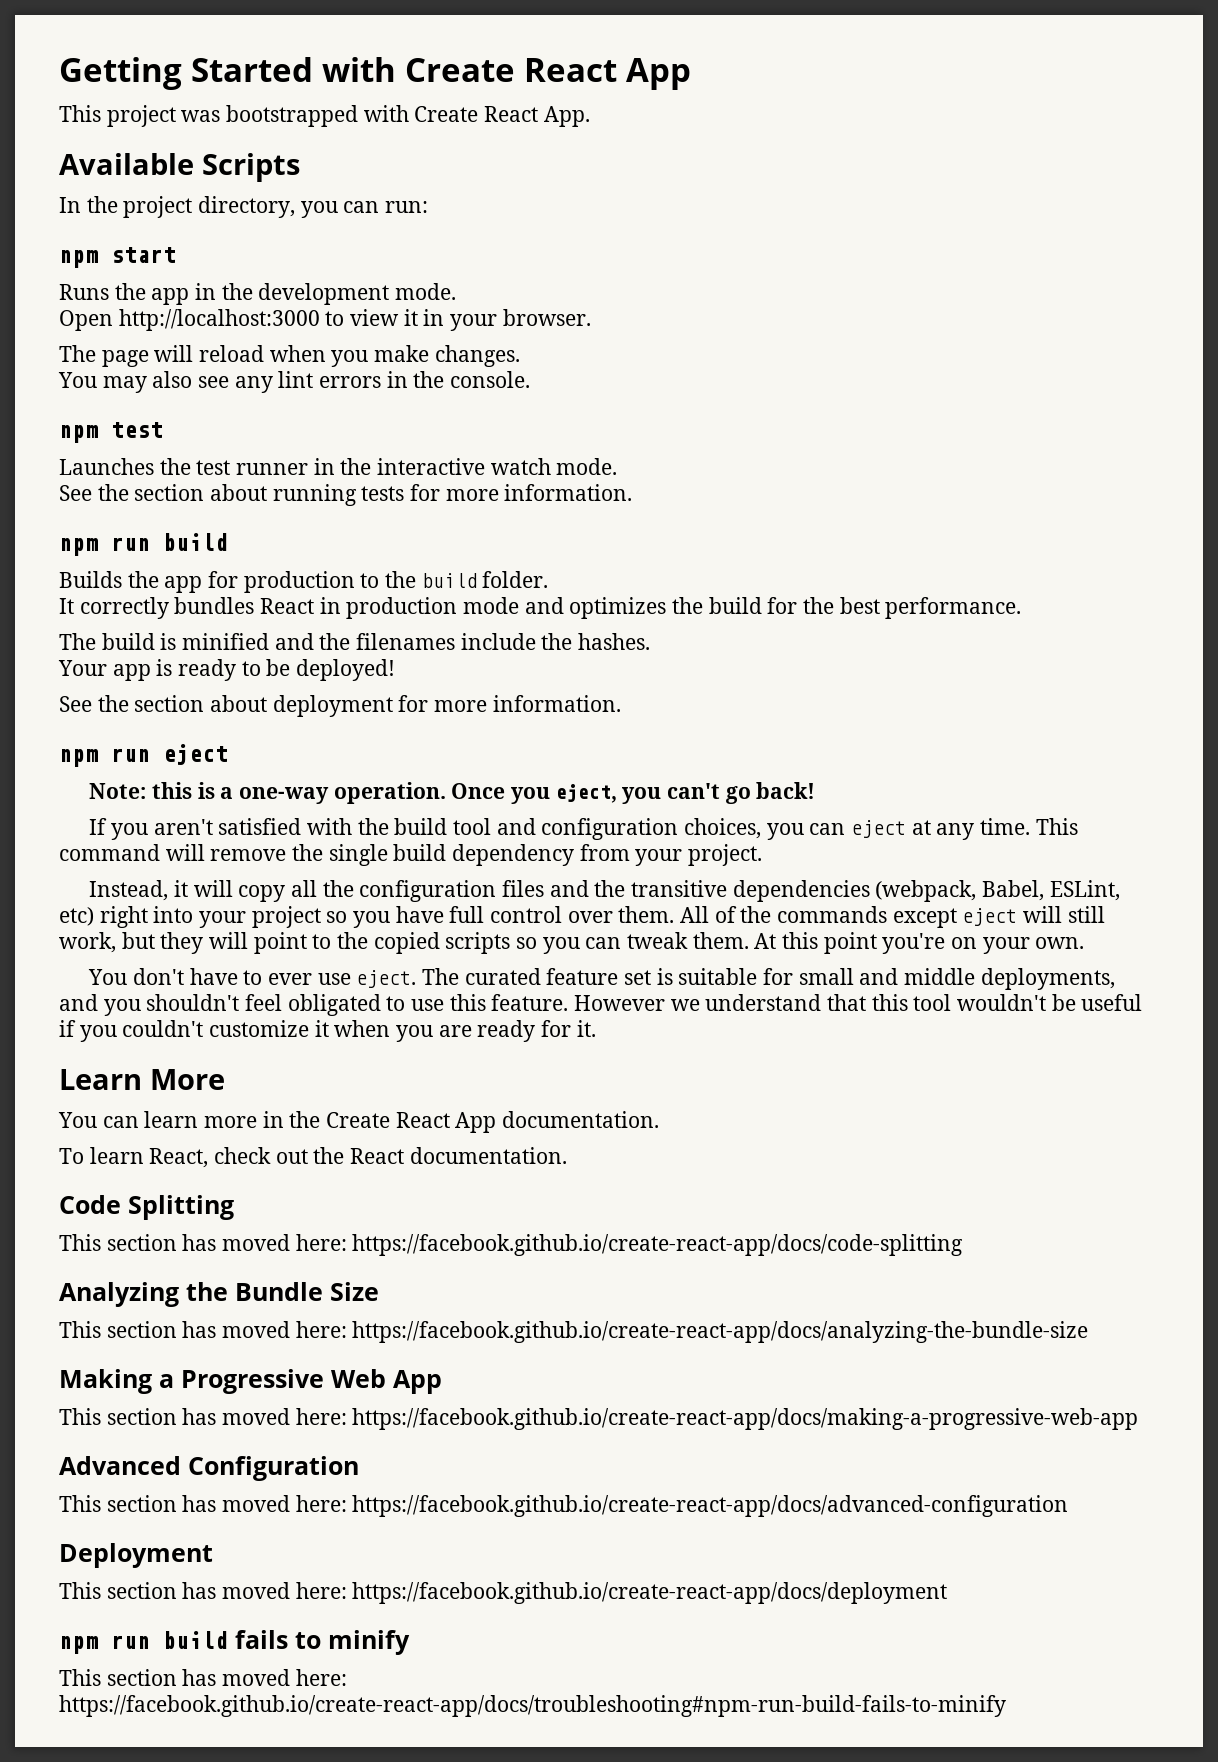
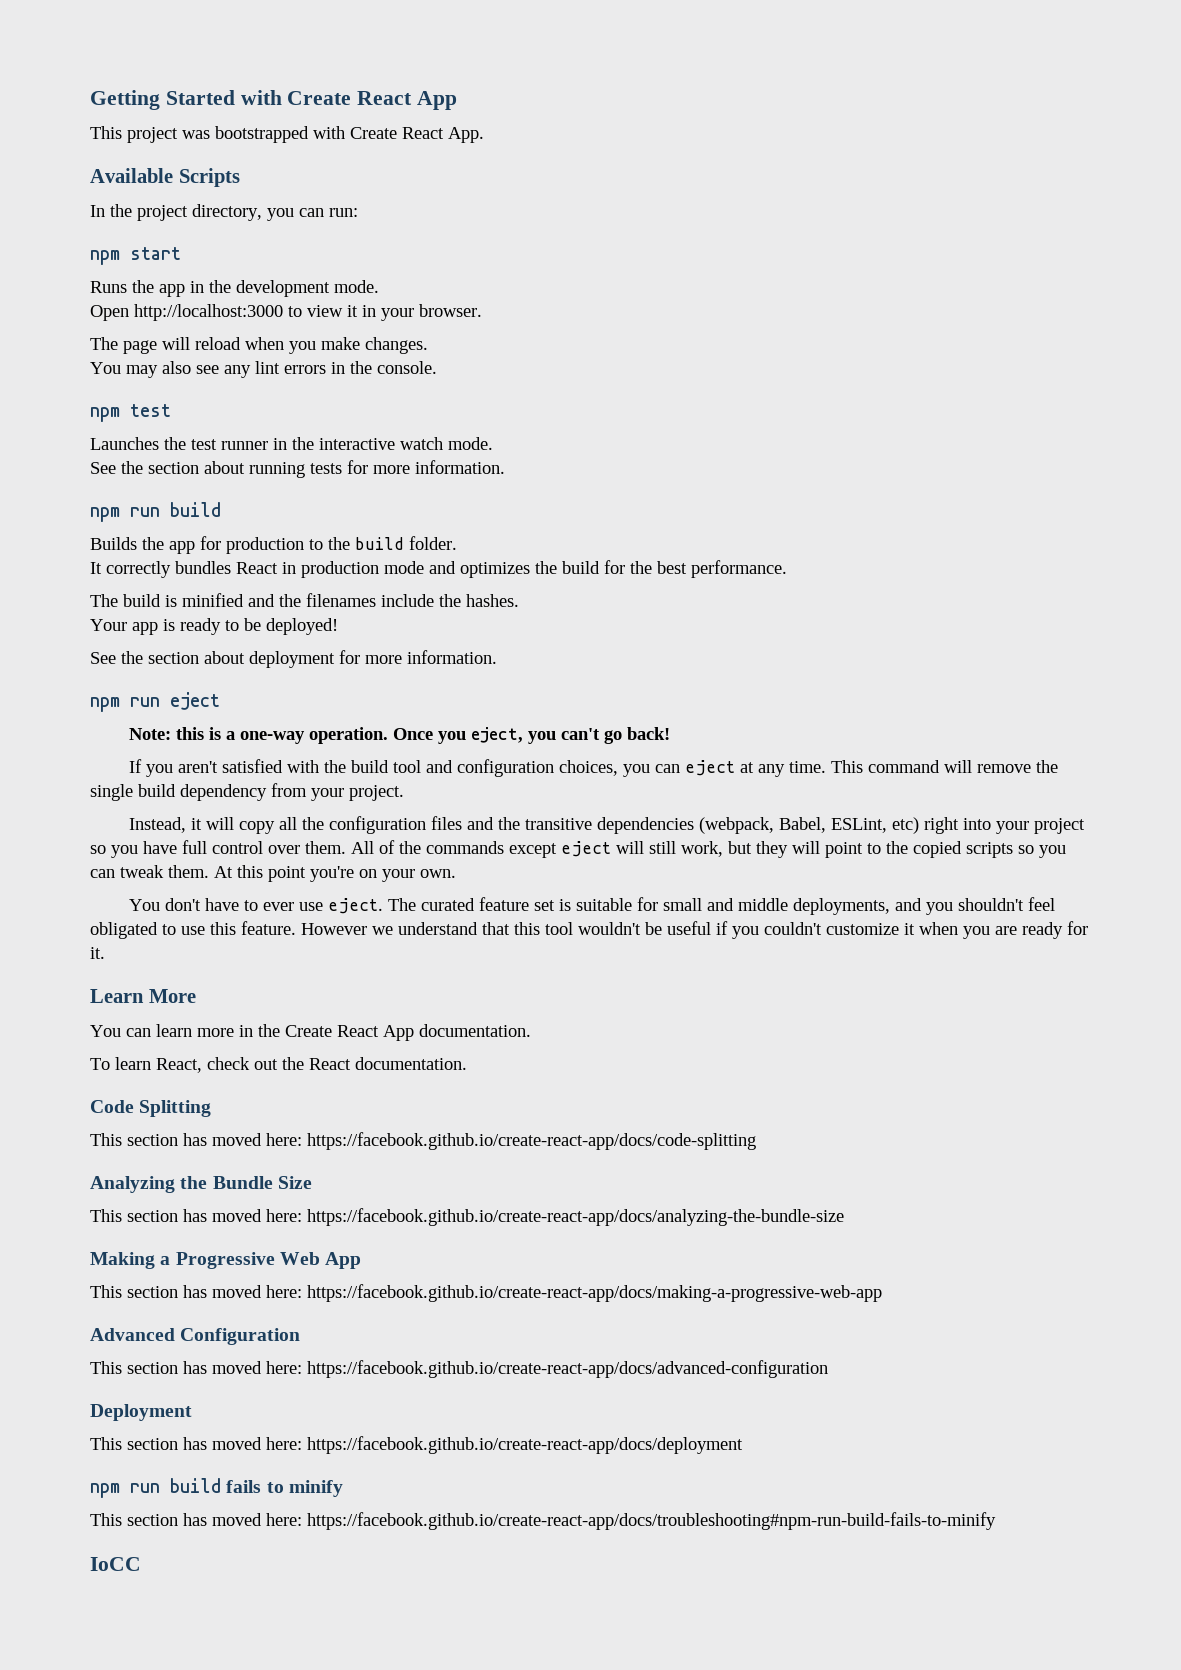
(1006, 1706) none -> [90,1557,141,1571] // IoCC

